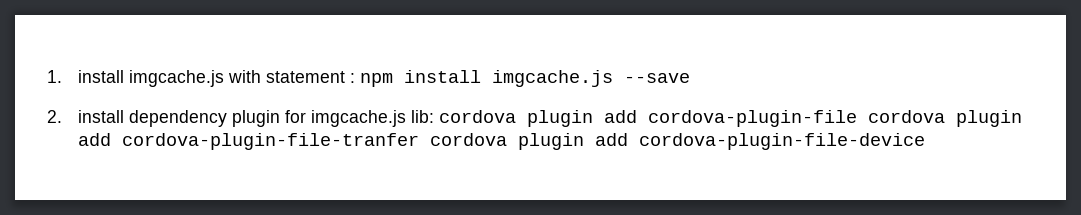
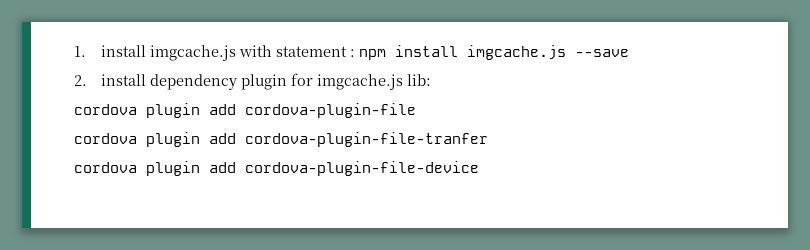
(434, 116) none -> (432, 80) //
(857, 118) none -> (416, 110) //
(419, 141) none -> (488, 139) //

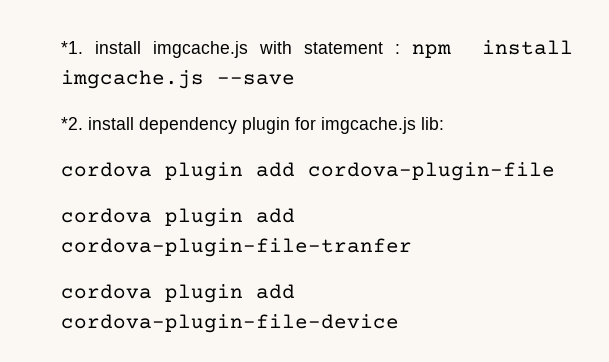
[74,46,86,57] 1. -> [61,41,83,54] *1.
[74,75,87,86] 2. -> [61,117,83,130] *2.

